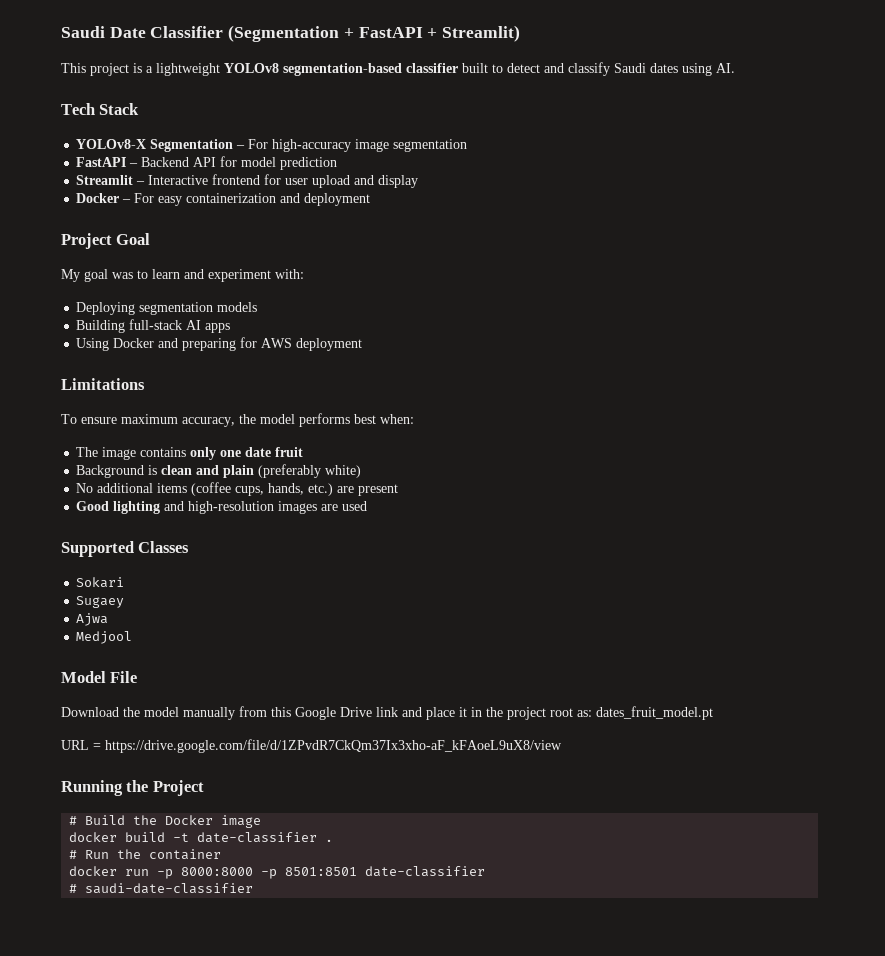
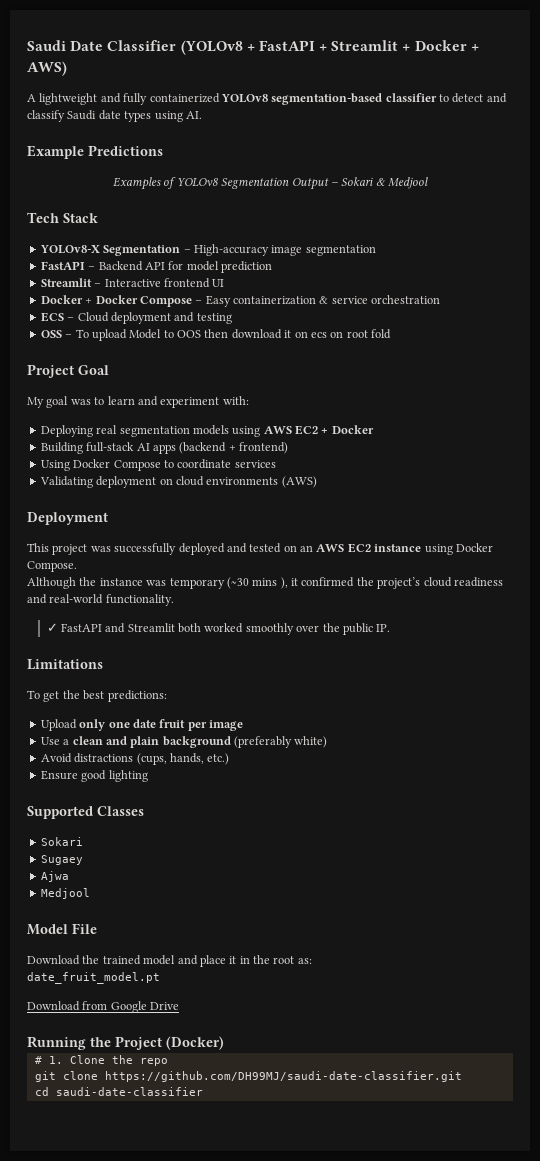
[228,25,340,42] (Segmentation -> [180,40,243,55] (YOLOv8
[442,25,521,42] [61,63,220,76] Streamlit) // This project is a lightweight -> [331,40,479,51] [27,61,67,76] [27,93,220,105] Streamlit + Docker + AWS) // A lightweight and fully containerized
[462,63,488,73] built -> (437, 97) none
[650,63,678,73] dates -> [98,110,152,122] date types
(735, 68) none -> [27,145,163,159] [113,177,428,190] // Example Predictions // Examples of YOLOv8 Segmentation Output – Sokari & Medjool
[248,139,352,152] For high-accuracy -> [193,244,269,256] High-accuracy
[264,174,419,188] [76,193,371,206] for user upload and display // Docker – For easy containerization and deployment -> [212,279,225,287] [40,295,441,307] [40,312,232,324] [40,329,391,341] UI // Docker + Docker Compose – Easy containerization & service orchestration // ECS – Cloud deployment and testing // OSS – To upload Model to OOS then download it on ecs on root fold
(136, 308) none -> [96,425,118,434] real
(258, 307) none -> [232,425,374,437] using AWS EC2 + Docker
(231, 328) none -> [179,442,288,454] (backend + frontend)
[158,337,363,351] [61,378,145,390] [61,413,414,427] [76,447,187,460] and preparing for AWS deployment // Limitations // To ensure maximum accuracy, the model performs best when: // The image contains -> [113,459,276,471] [39,476,317,488] [27,512,108,525] [27,543,493,555] [27,561,77,572] [27,577,503,589] [27,594,174,606] [46,623,391,635] [27,659,103,670] [27,690,167,702] [40,719,77,731] Compose to coordinate services // Validating deployment on cloud environments (AWS) // Deployment // This project was successfully deployed and tested on an AWS EC2 instance using Docker Compose. // Although the instance was temporary (~30 mins ), it confirmed the project’s cloud readiness and real-world functionality. // ✓ FastAPI and Streamlit both worked smoothly over the public IP. // Limitations // To get the best predictions: // Upload
[76,465,158,478] // Background is -> [187,720,243,731] [40,737,70,745] per image // Use a
(255, 471) none -> [162,736,231,748] background
[76,482,399,496] [76,501,368,514] No additional items (coffee cups, hands, etc.) are present // Good lighting and high-resolution images are used -> [40,753,230,765] [40,770,148,782] Avoid distractions (cups, hands, etc.) // Ensure good lighting
[144,706,398,720] model manually from this Google Drive link -> [102,955,176,965] trained model
[507,707,546,720] project -> (270, 959) none
[596,706,713,720] [61,739,562,753] dates_fruit_model.pt // URL = https://drive.google.com/file/d/1ZPvdR7CkQm37Ix3xho-aF_kFAoeL9uX8/view -> [27,972,160,984] [27,1001,180,1013] // date_fruit_model.pt // Download from Google Drive
[69,815,262,828] [69,832,334,843] [69,849,222,860] [69,866,486,879] [69,884,78,893] // # Build the Docker image // docker build -t date-classifier . // # Run the container // docker run -p 8000:8000 -p 8501:8501 date-classifier // # -> [166,1036,224,1050] [34,1055,168,1066] [34,1071,462,1082] [34,1087,49,1096] (Docker) // # 1. Clone the repo // git clone https://github.com/DH99MJ/saudi-date-classifier.git // cd

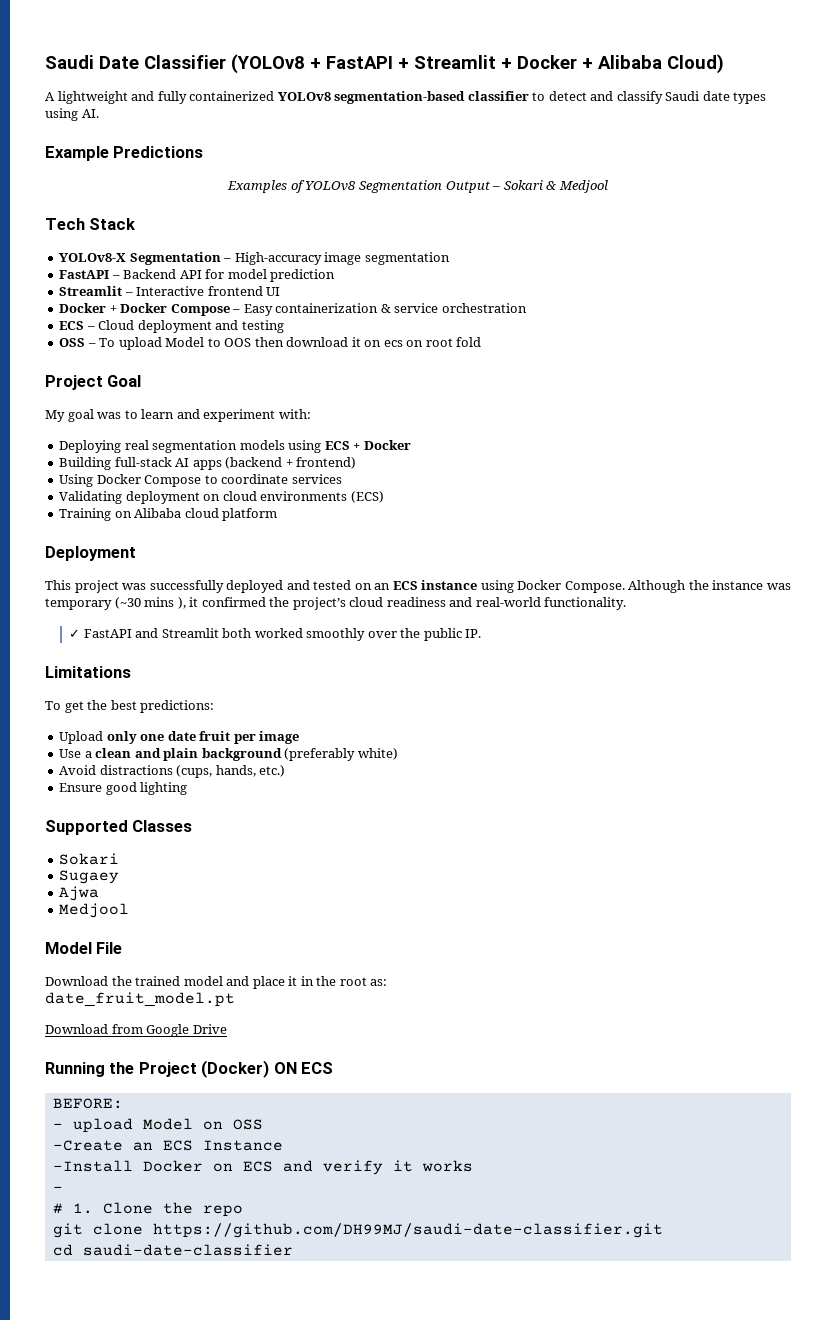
[27,61,67,76] AWS) -> [598,54,724,74] Alibaba Cloud)
[263,425,318,435] AWS EC2 -> [324,441,350,450] ECS
[281,476,317,488] (AWS) -> [350,491,384,503] [59,508,278,521] (ECS) // Training on Alibaba cloud platform
[316,543,371,553] AWS EC2 -> [392,581,418,590] ECS
(77, 566) // -> (625, 587) none
(224, 1043) none -> [273,1062,334,1074] [52,1098,123,1109] [52,1118,263,1133] [52,1140,283,1151] [52,1160,473,1175] [52,1186,63,1192] ON ECS // BEFORE: // - upload Model on OSS // -Create an ECS Instance // -Install Docker on ECS and verify it works // -

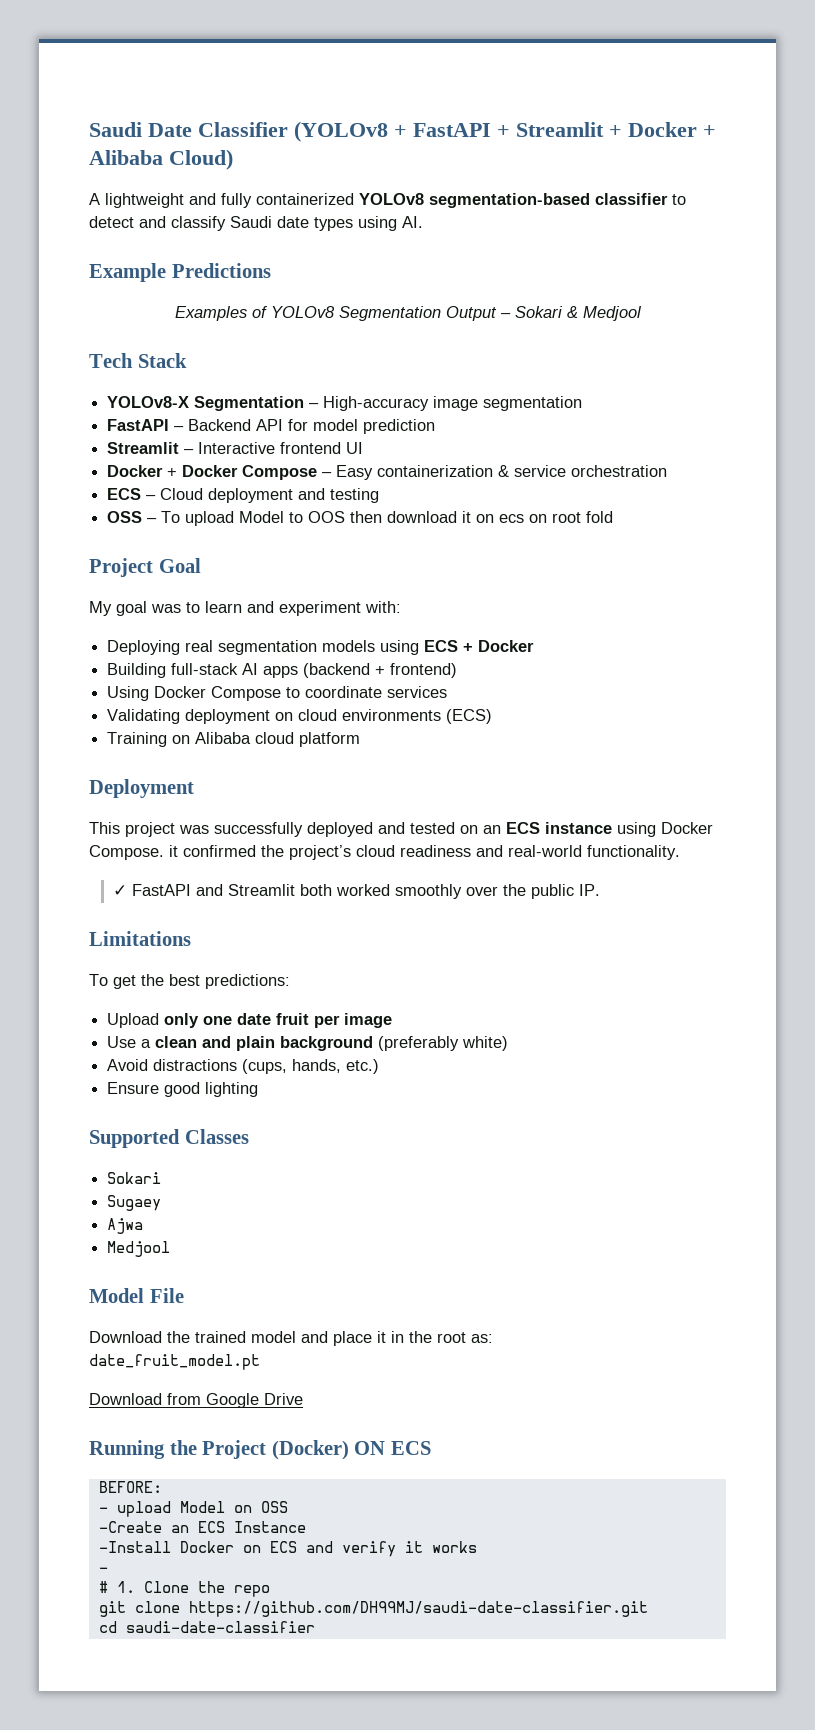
[628,580,791,593] [45,597,186,610] Although the instance was temporary (~30 mins ), -> (164, 852) none

